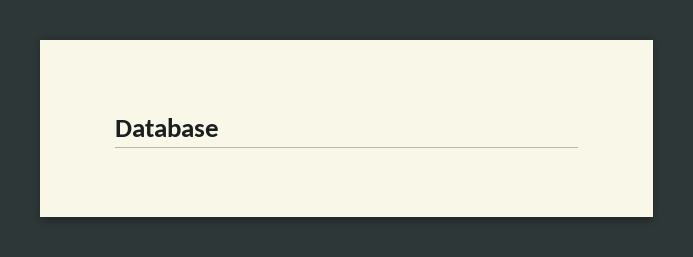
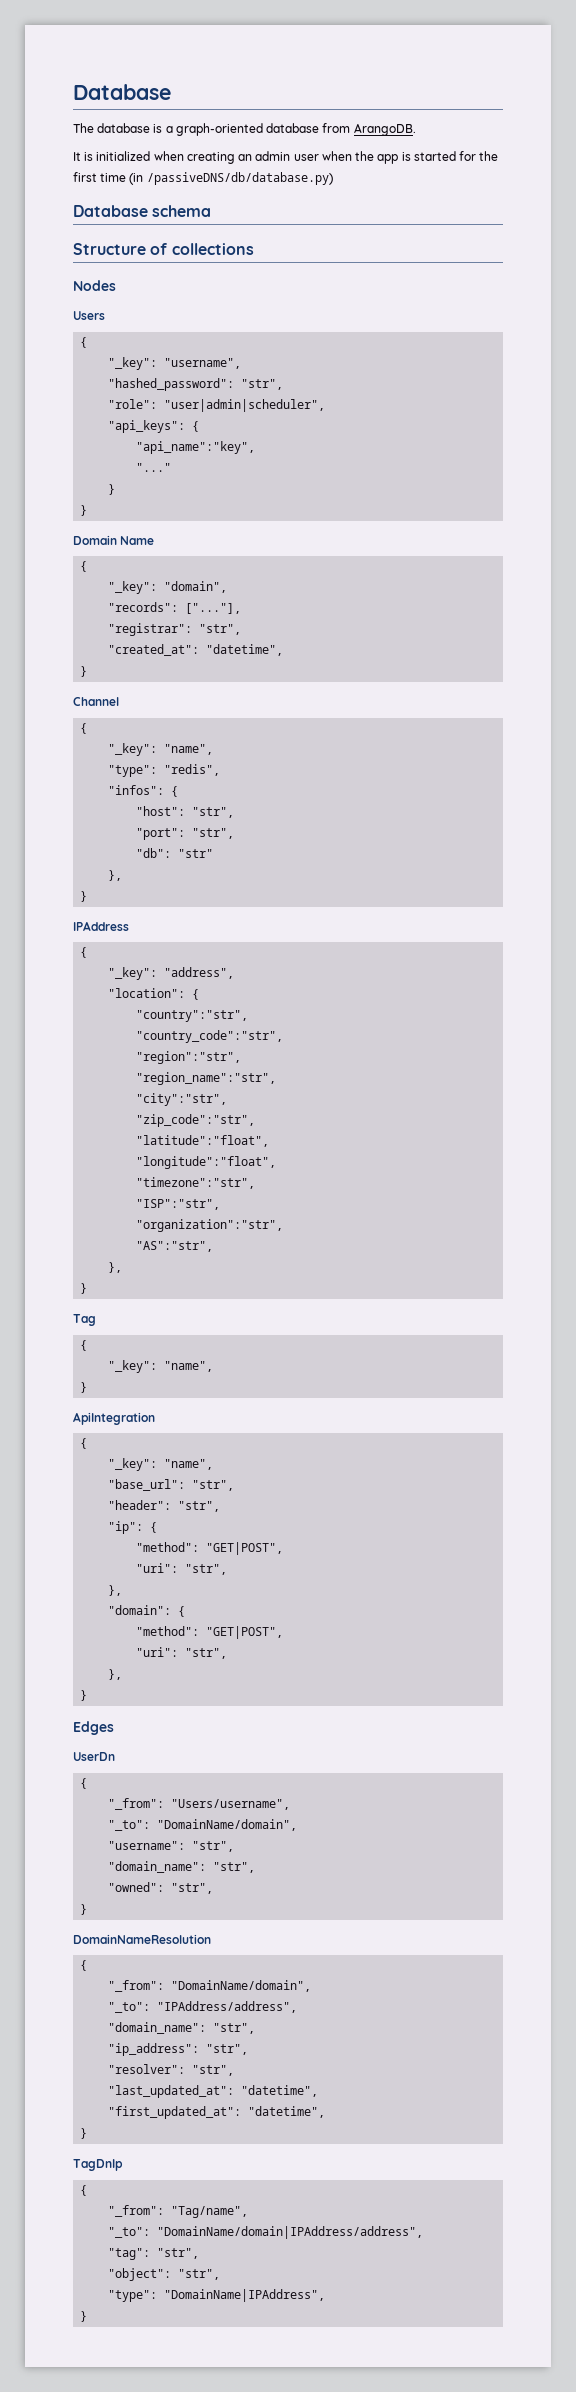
[115,118,219,137] Database -> [73,84,171,100] [73,123,416,136] [73,151,499,164] [73,172,333,185] [73,205,212,217] [73,243,254,255] [73,280,116,291] [73,311,105,320] [80,337,88,348] [108,357,242,370] [108,378,284,391] [108,399,326,412] [108,420,200,433] [136,441,256,454] [136,463,172,472] [108,484,116,495] [80,505,88,516] [73,535,155,545] [80,561,88,572] [108,581,228,594] [108,602,242,614] [108,623,242,636] [108,644,284,656] [80,666,88,677] [73,697,119,706] [80,723,88,734] [108,743,214,756] [108,764,221,777] [108,785,179,797] [136,806,235,818] [136,828,235,840] [136,848,214,858] [108,870,123,881] [80,891,88,902] [73,921,129,931] [80,947,88,958] [108,967,235,980] [108,988,200,1000] [136,1010,249,1022] [136,1030,284,1043] [136,1051,242,1064] [136,1072,277,1085] [136,1093,228,1106] [136,1114,256,1127] [136,1135,270,1147] [136,1156,277,1169] [136,1177,256,1189] [136,1199,221,1210] [136,1219,284,1232] [136,1241,214,1252] [108,1262,123,1273] [80,1283,88,1294] [73,1314,96,1326] [80,1340,88,1351] [108,1360,214,1373] [80,1382,88,1393] [73,1412,155,1425] [80,1438,88,1449] [108,1458,214,1471] [108,1479,235,1491] [108,1500,221,1512] [108,1521,158,1534] [136,1542,284,1555] [136,1563,228,1575] [108,1585,123,1596] [108,1605,186,1617] [136,1626,284,1639] [136,1647,228,1659] [108,1669,123,1680] [80,1690,88,1701] [73,1721,114,1735] [73,1752,115,1761] [80,1778,88,1789] [108,1798,291,1810] [108,1819,298,1831] [108,1841,235,1852] [108,1861,256,1873] [108,1882,214,1894] [80,1904,88,1915] [73,1934,211,1944] [80,1960,88,1971] [108,1980,312,1992] [108,2001,298,2013] [108,2022,256,2034] [108,2043,249,2056] [108,2064,235,2076] [108,2085,319,2098] [108,2106,326,2119] [80,2128,88,2139] [73,2159,123,2171] [80,2185,88,2196] [108,2205,249,2218] [108,2226,424,2239] [108,2248,200,2260] [108,2268,221,2281] [108,2289,326,2302] [80,2311,88,2322] Database // The database is a graph-oriented database from ArangoDB. // It is initialized when creating an admin user when the app is started for the first time (in /passiveDNS/db/database.py) // Database schema // Structure of collections // Nodes // Users // { // "_key": "username", // "hashed_password": "str", // "role": "user|admin|scheduler", // "api_keys": { // "api_name":"key", // "..." // } // } // Domain Name // { // "_key": "domain", // "records": ["..."], // "registrar": "str", // "created_at": "datetime", // } // Channel // { // "_key": "name", // "type": "redis", // "infos": { // "host": "str", // "port": "str", // "db": "str" // }, // } // IPAddress // { // "_key": "address", // "location": { // "country":"str", // "country_code":"str", // "region":"str", // "region_name":"str", // "city":"str", // "zip_code":"str", // "latitude":"float", // "longitude":"float", // "timezone":"str", // "ISP":"str", // "organization":"str", // "AS":"str", // }, // } // Tag // { // "_key": "name", // } // ApiIntegration // { // "_key": "name", // "base_url": "str", // "header": "str", // "ip": { // "method": "GET|POST", // "uri": "str", // }, // "domain": { // "method": "GET|POST", // "uri": "str", // }, // } // Edges // UserDn // { // "_from": "Users/username", // "_to": "DomainName/domain", // "username": "str", // "domain_name": "str", // "owned": "str", // } // DomainNameResolution // { // "_from": "DomainName/domain", // "_to": "IPAddress/address", // "domain_name": "str", // "ip_address": "str", // "resolver": "str", // "last_updated_at": "datetime", // "first_updated_at": "datetime", // } // TagDnIp // { // "_from": "Tag/name", // "_to": "DomainName/domain|IPAddress/address", // "tag": "str", // "object": "str", // "type": "DomainName|IPAddress", // }

